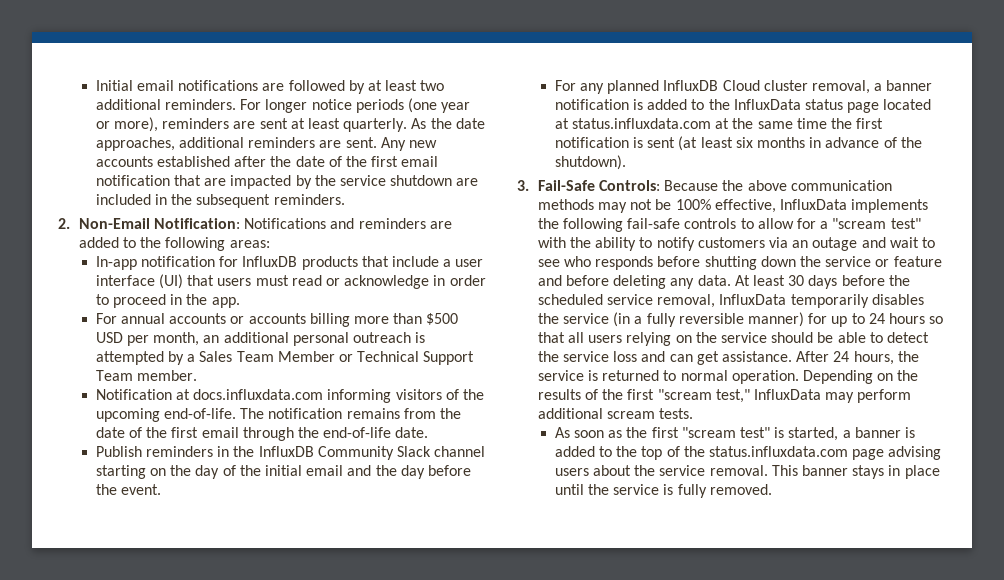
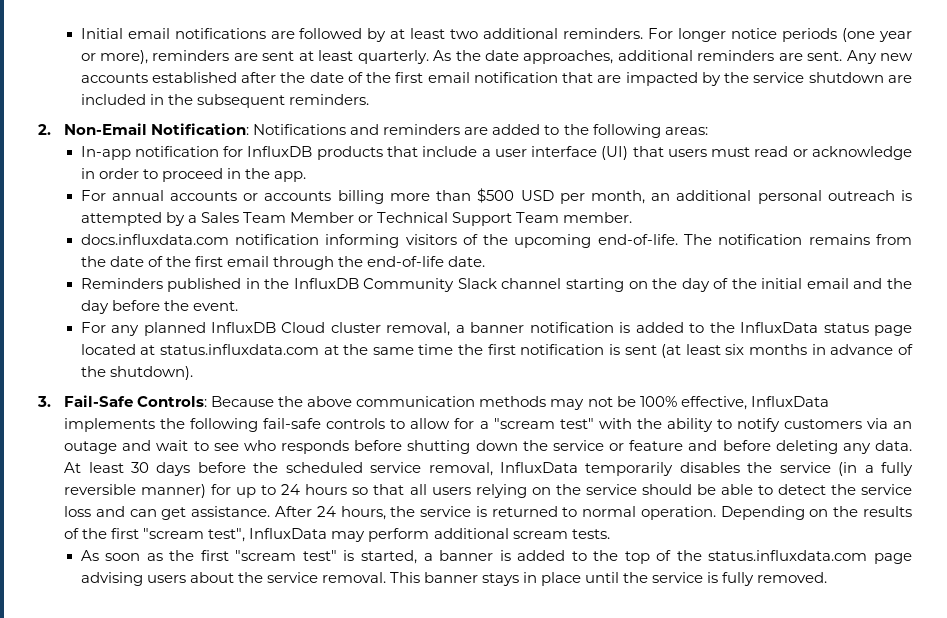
[95,389,324,400] Notification at docs.influxdata.com -> [80,234,319,245] docs.influxdata.com notification
[95,446,214,457] Publish reminders -> [80,278,242,292] Reminders published
[715,389,750,403] test," -> [208,528,246,542] test",

